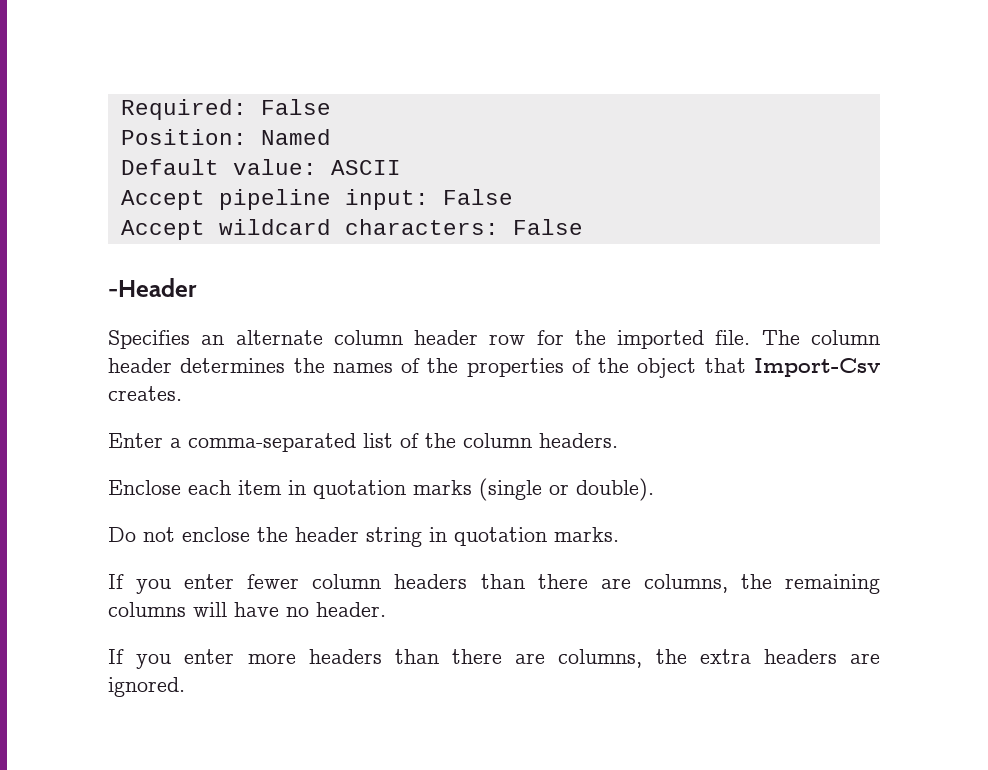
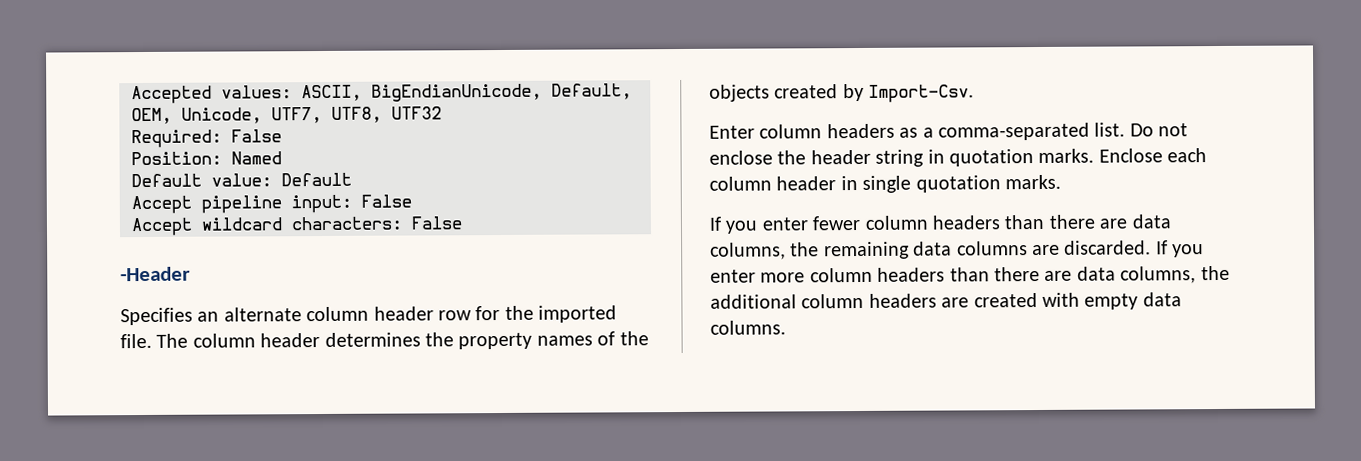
(120, 109) none -> [131,83,632,105] [131,106,442,125] Accepted values: ASCII, BigEndianUnicode, Default, OEM, Unicode, UTF7, UTF8, UTF32 //
[330,160,401,175] ASCII -> [281,172,352,187] Default
(325, 365) none -> [458,332,533,350] property
[466,358,880,378] [108,386,182,401] [108,433,618,452] [108,478,654,501] properties of the object that Import-Csv creates. // Enter a comma-separated list of the column headers. // Enclose each item in quotation marks (single or double). // -> [709,83,975,103] [709,122,1126,141] objects created by Import-Csv. // Enter column headers as a comma-separated list.
(619, 534) none -> [1098,148,1208,163] [709,174,1061,193] Enclose each column header in single quotation marks.
(631, 583) none -> [1131,214,1171,229] data
[108,602,386,617] columns will have no header. // -> [913,240,1152,256] data columns are discarded.
[308,649,880,668] [108,677,185,697] headers than there are columns, the extra headers are ignored. -> [809,265,1230,284] [710,292,1182,310] [710,320,786,335] column headers than there are data columns, the additional column headers are created with empty data columns.

